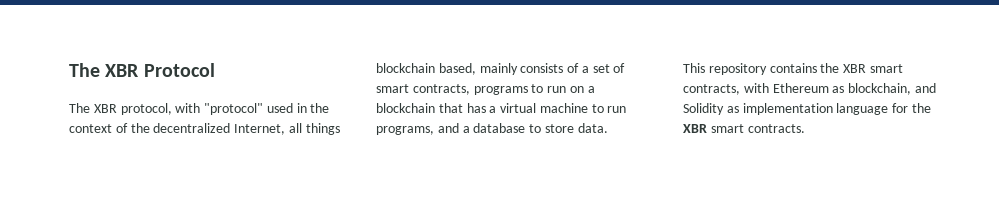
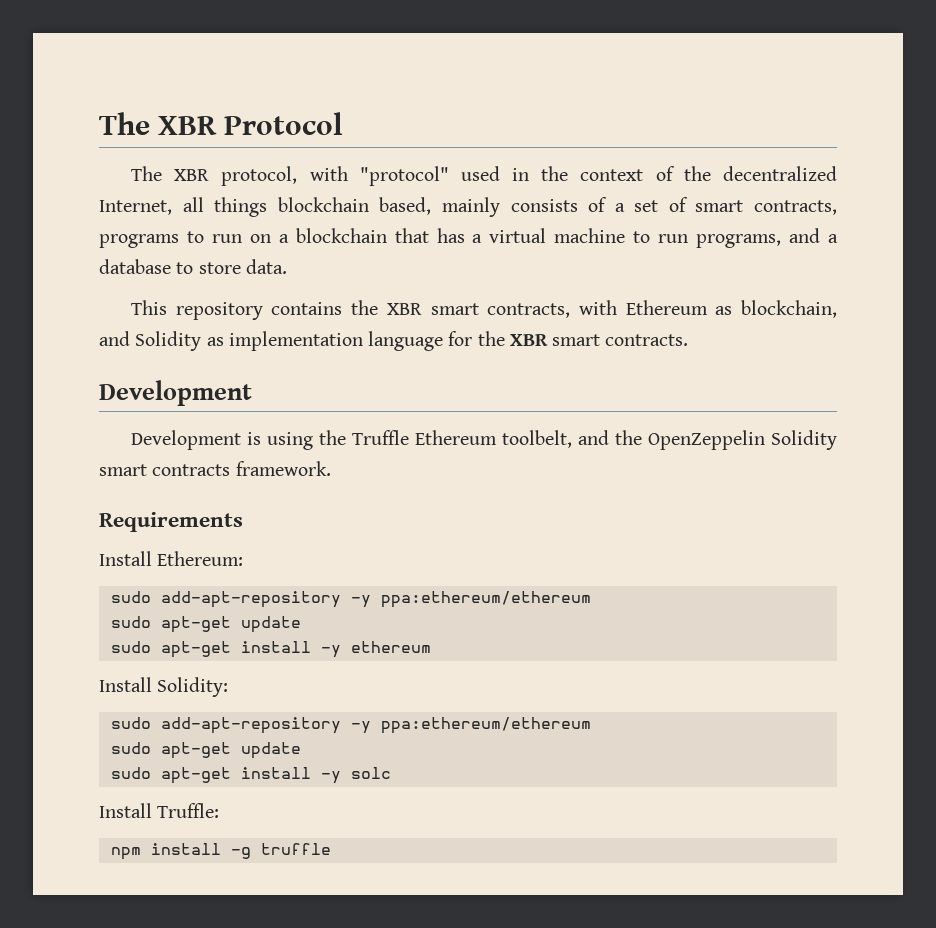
(805, 128) none -> [99,380,252,406] [131,430,837,450] [99,461,331,476] [99,512,243,532] [99,551,244,566] [110,591,591,608] [110,616,301,633] [110,641,431,658] [99,677,229,697] [110,717,591,734] [110,742,301,759] [110,767,391,784] [99,803,220,818] [110,843,331,860] // Development // Development is using the Truffle Ethereum toolbelt, and the OpenZeppelin Solidity smart contracts framework. // Requirements // Install Ethereum: // sudo add-apt-repository -y ppa:ethereum/ethereum // sudo apt-get update // sudo apt-get install -y ethereum // Install Solidity: // sudo add-apt-repository -y ppa:ethereum/ethereum // sudo apt-get update // sudo apt-get install -y solc // Install Truffle: // npm install -g truffle

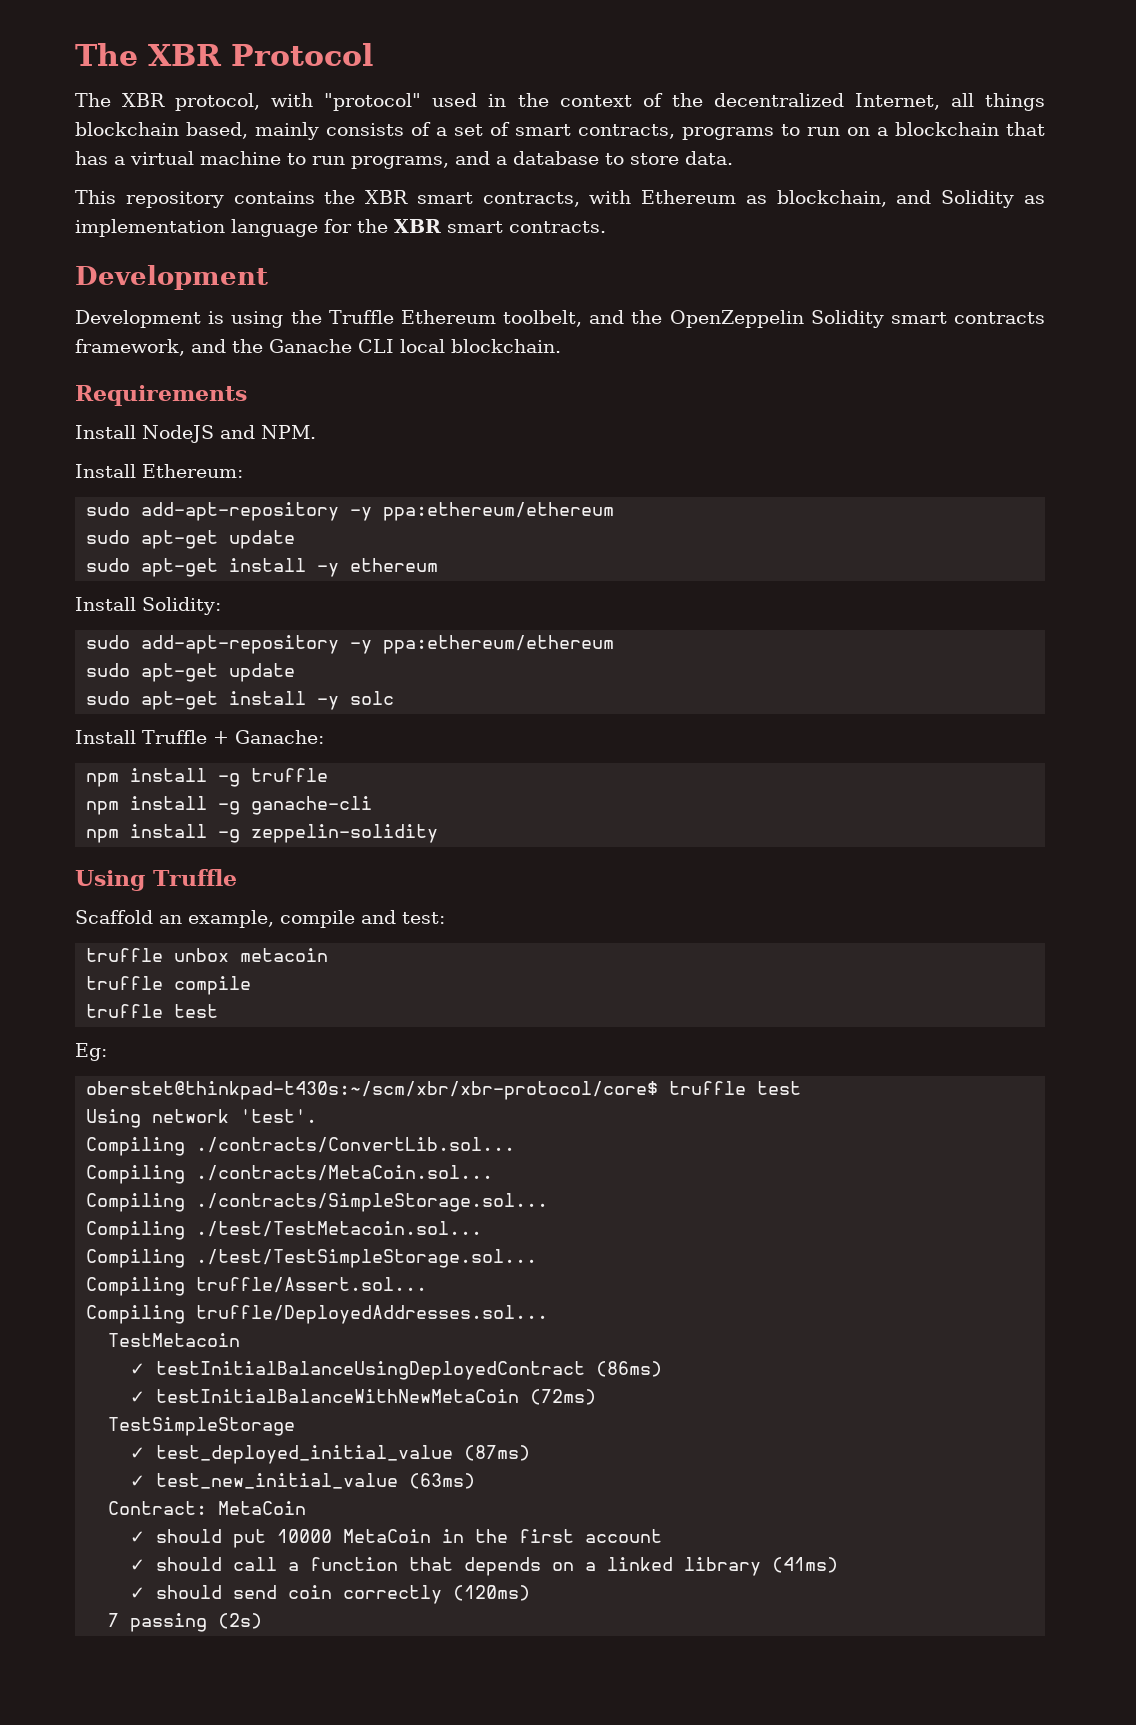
[235,461,331,476] [99,512,243,532] framework. // Requirements -> [75,339,561,356] [75,385,247,406] [75,425,316,443] framework, and the Ganache CLI local blockchain. // Requirements // Install NodeJS and NPM.
[157,803,220,818] Truffle: -> [142,730,324,744] Truffle + Ganache:
(331, 849) none -> [86,796,373,815] [86,824,439,843] [75,869,237,891] [75,910,445,928] [86,948,329,962] [86,976,252,995] [86,1004,219,1018] [75,1043,107,1061] [86,1081,802,1100] [86,1109,318,1128] [86,1137,516,1156] [86,1165,494,1184] [86,1193,549,1212] [86,1221,483,1240] [86,1249,538,1268] [86,1277,428,1296] [86,1305,549,1324] [108,1333,241,1347] [130,1361,663,1380] [130,1389,597,1405] [108,1417,296,1436] [130,1445,531,1464] [130,1473,476,1489] [108,1501,307,1515] [130,1529,663,1548] [130,1557,839,1576] [130,1585,531,1604] [108,1613,263,1632] // npm install -g ganache-cli // npm install -g zeppelin-solidity // Using Truffle // Scaffold an example, compile and test: // truffle unbox metacoin // truffle compile // truffle test // Eg: // oberstet@thinkpad-t430s:~/scm/xbr/xbr-protocol/core$ truffle test // Using network 'test'. // Compiling ./contracts/ConvertLib.sol... // Compiling ./contracts/MetaCoin.sol... // Compiling ./contracts/SimpleStorage.sol... // Compiling ./test/TestMetacoin.sol... // Compiling ./test/TestSimpleStorage.sol... // Compiling truffle/Assert.sol... // Compiling truffle/DeployedAddresses.sol... // TestMetacoin // ✓ testInitialBalanceUsingDeployedContract (86ms) // ✓ testInitialBalanceWithNewMetaCoin (72ms) // TestSimpleStorage // ✓ test_deployed_initial_value (87ms) // ✓ test_new_initial_value (63ms) // Contract: MetaCoin // ✓ should put 10000 MetaCoin in the first account // ✓ should call a function that depends on a linked library (41ms) // ✓ should send coin correctly (120ms) // 7 passing (2s)

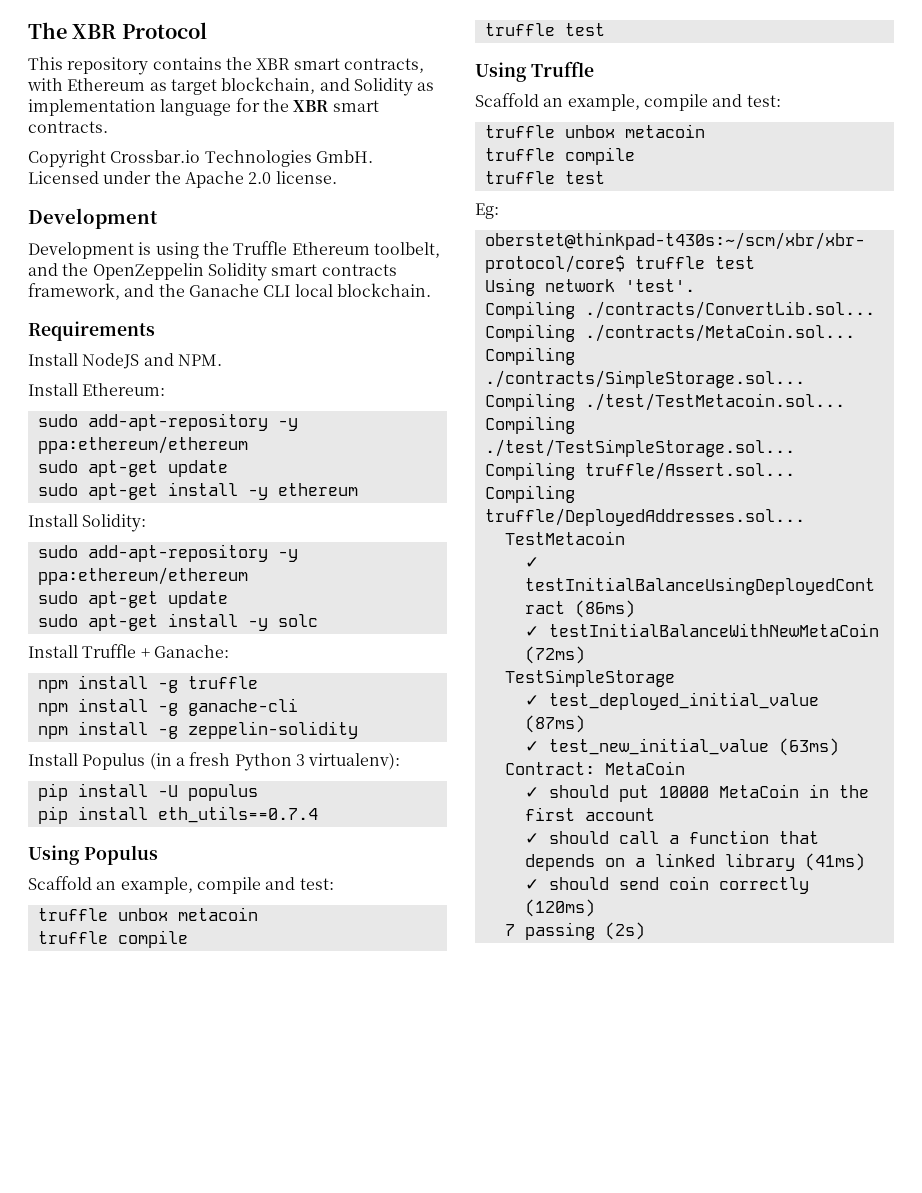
[75,93,1045,111] [75,122,1045,140] [75,151,733,169] // The XBR protocol, with "protocol" used in the context of the decentralized Internet, all things blockchain based, mainly consists of a set of smart contracts, programs to run on a blockchain that has a virtual machine to run programs, and a database to store data. -> (207, 30) none
(767, 199) none -> [170,79,217,95] target
(606, 227) none -> [28,150,373,168] [28,171,337,188] // Copyright Crossbar.io Technologies GmbH. Licensed under the Apache 2.0 license.
(439, 833) none -> [28,752,401,771] [37,783,258,801] [37,806,318,824] [28,845,158,865] [28,876,334,894] [37,907,258,921] [37,930,188,948] [484,23,605,36] // Install Populus (in a fresh Python 3 virtualenv): // pip install -U populus // pip install eth_utils==0.7.4 // Using Populus // Scaffold an example, compile and test: // truffle unbox metacoin // truffle compile // truffle test

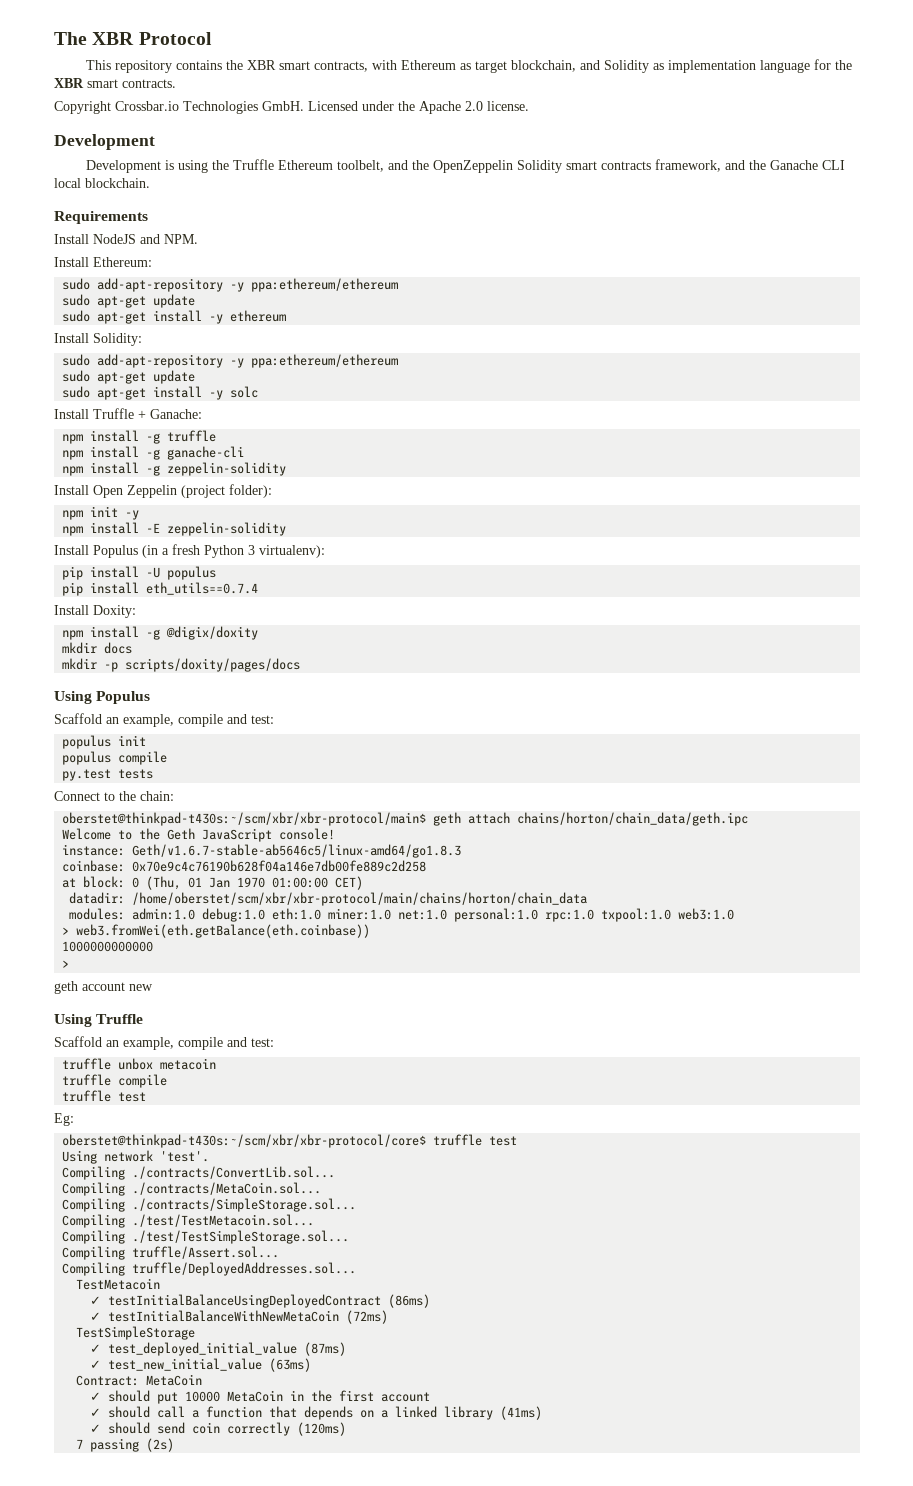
(358, 730) none -> [54,484,272,498] [62,506,140,520] [62,522,287,536] // Install Open Zeppelin (project folder): // npm init -y // npm install -E zeppelin-solidity
(318, 814) none -> [54,605,136,618] [62,626,259,640] [62,642,133,654] [62,658,301,672] // Install Doxity: // npm install -g @digix/doxity // mkdir docs // mkdir -p scripts/doxity/pages/docs
[37,907,258,921] [37,930,188,948] [484,23,605,36] truffle unbox metacoin // truffle compile // truffle test -> [62,735,147,749] [62,751,168,765] [62,769,154,781] [54,791,174,801] [62,812,749,826] [62,828,336,842] [62,844,462,858] [62,860,427,872] [62,876,364,890] [69,892,588,906] [69,908,735,922] [62,924,371,938] [62,941,154,952] [62,960,70,968] [54,981,153,994] populus init // populus compile // py.test tests // Connect to the chain: // oberstet@thinkpad-t430s:~/scm/xbr/xbr-protocol/main$ geth attach chains/horton/chain_data/geth.ipc // Welcome to the Geth JavaScript console! // instance: Geth/v1.6.7-stable-ab5646c5/linux-amd64/go1.8.3 // coinbase: 0x70e9c4c76190b628f04a146e7db00fe889c2d258 // at block: 0 (Thu, 01 Jan 1970 01:00:00 CET) // datadir: /home/oberstet/scm/xbr/xbr-protocol/main/chains/horton/chain_data // modules: admin:1.0 debug:1.0 eth:1.0 miner:1.0 net:1.0 personal:1.0 rpc:1.0 txpool:1.0 web3:1.0 // > web3.fromWei(eth.getBalance(eth.coinbase)) // 1000000000000 // > // geth account new

